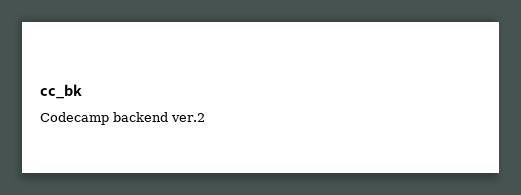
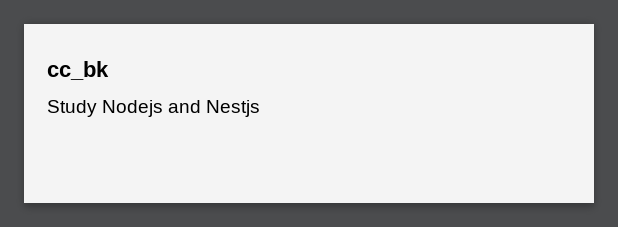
[40,112,205,125] Codecamp backend ver.2 -> [47,100,261,117] Study Nodejs and Nestjs

